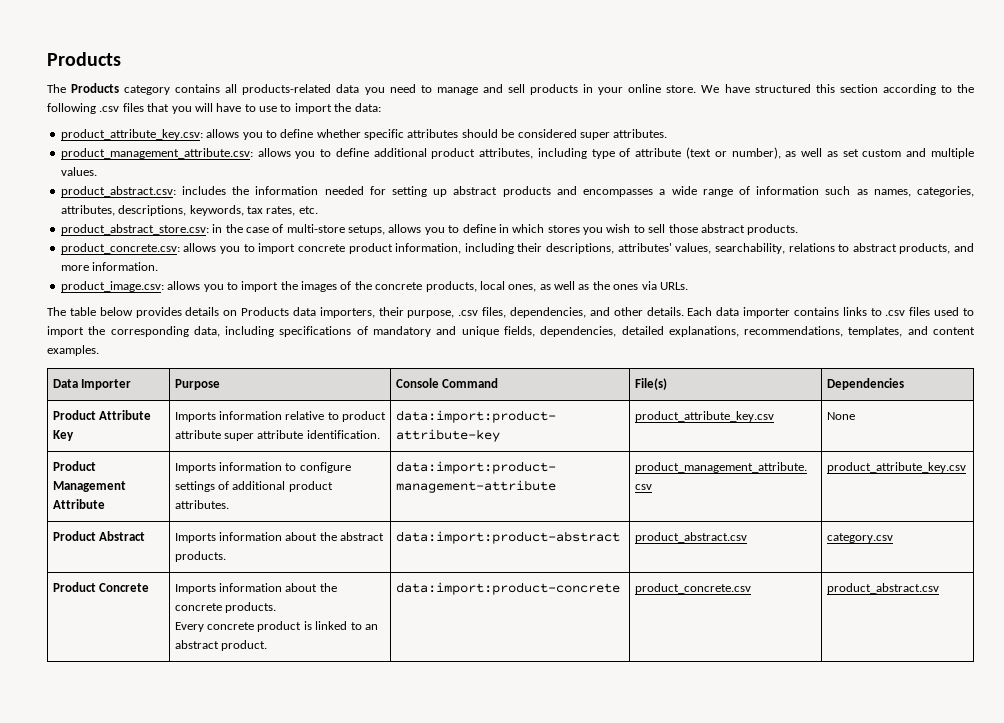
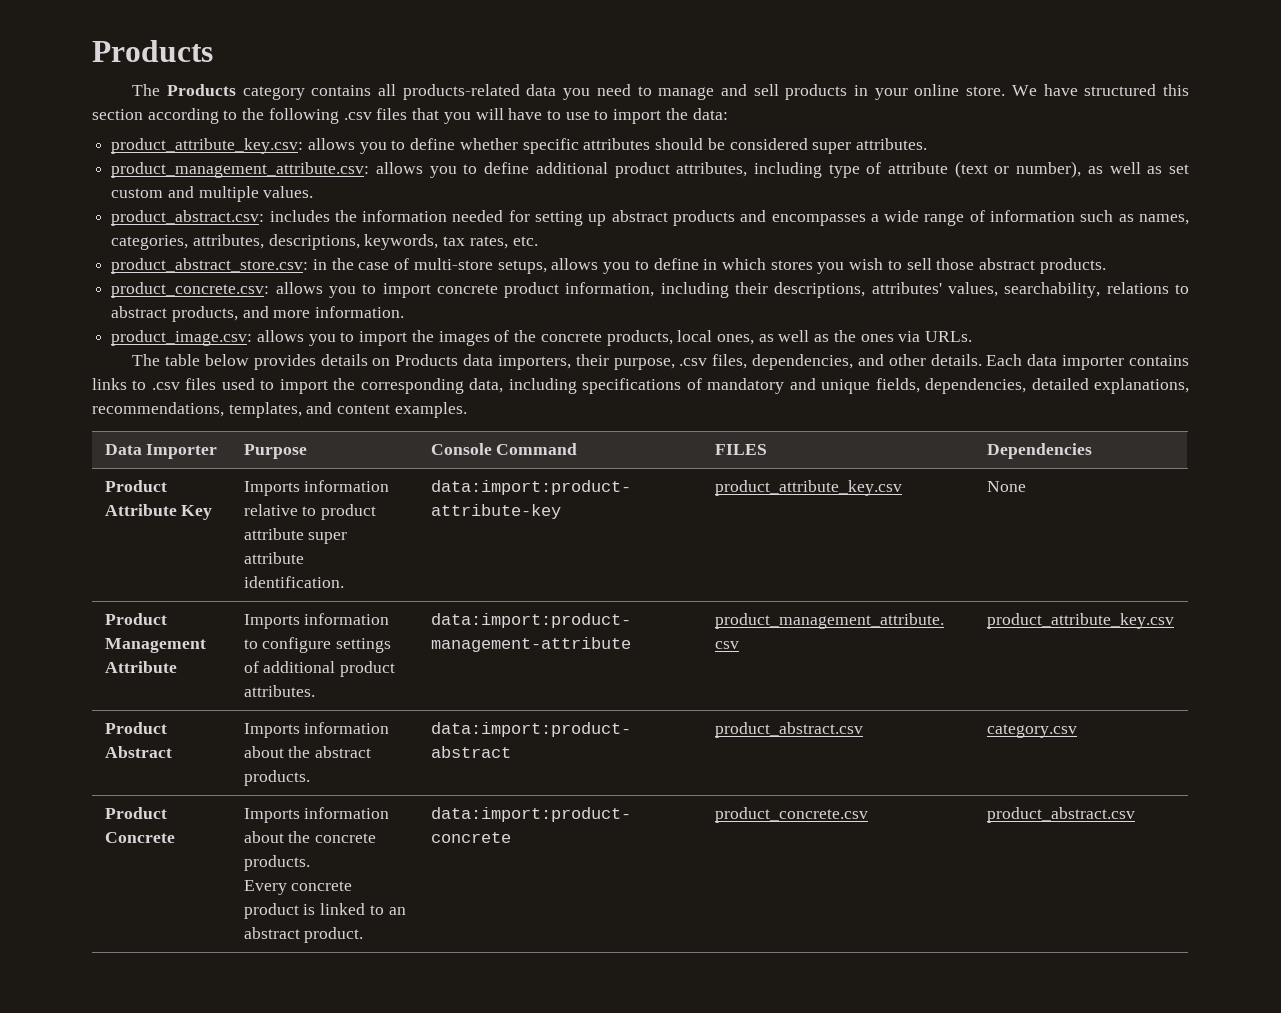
[634,378,667,390] File(s) -> [714,444,767,455] FILES

